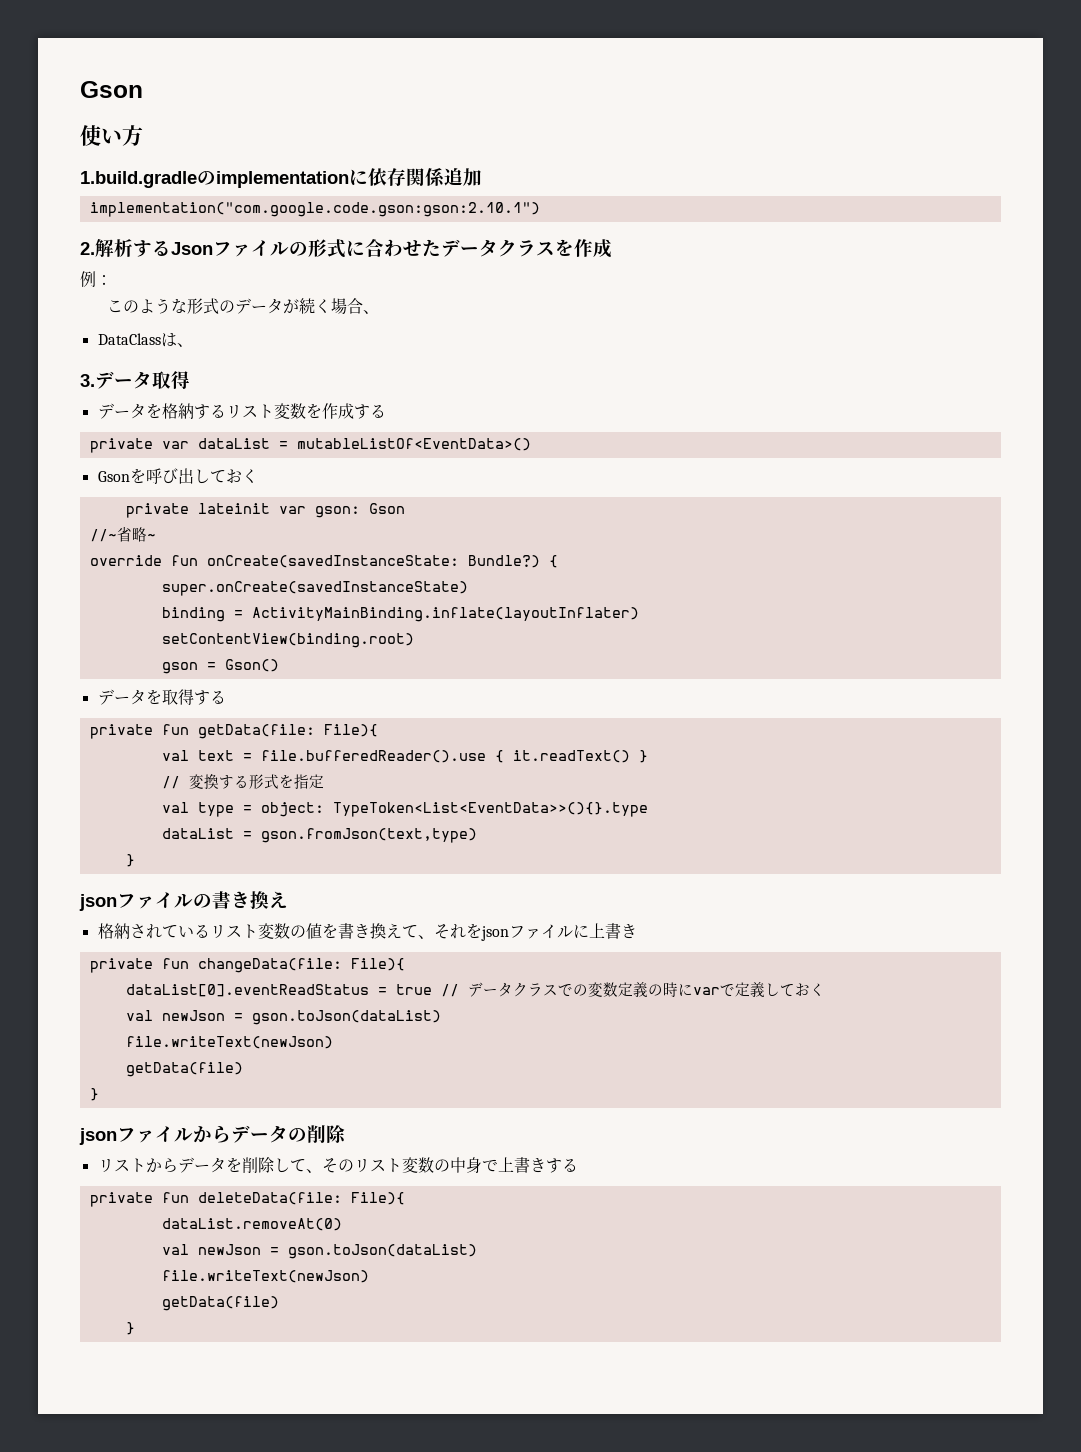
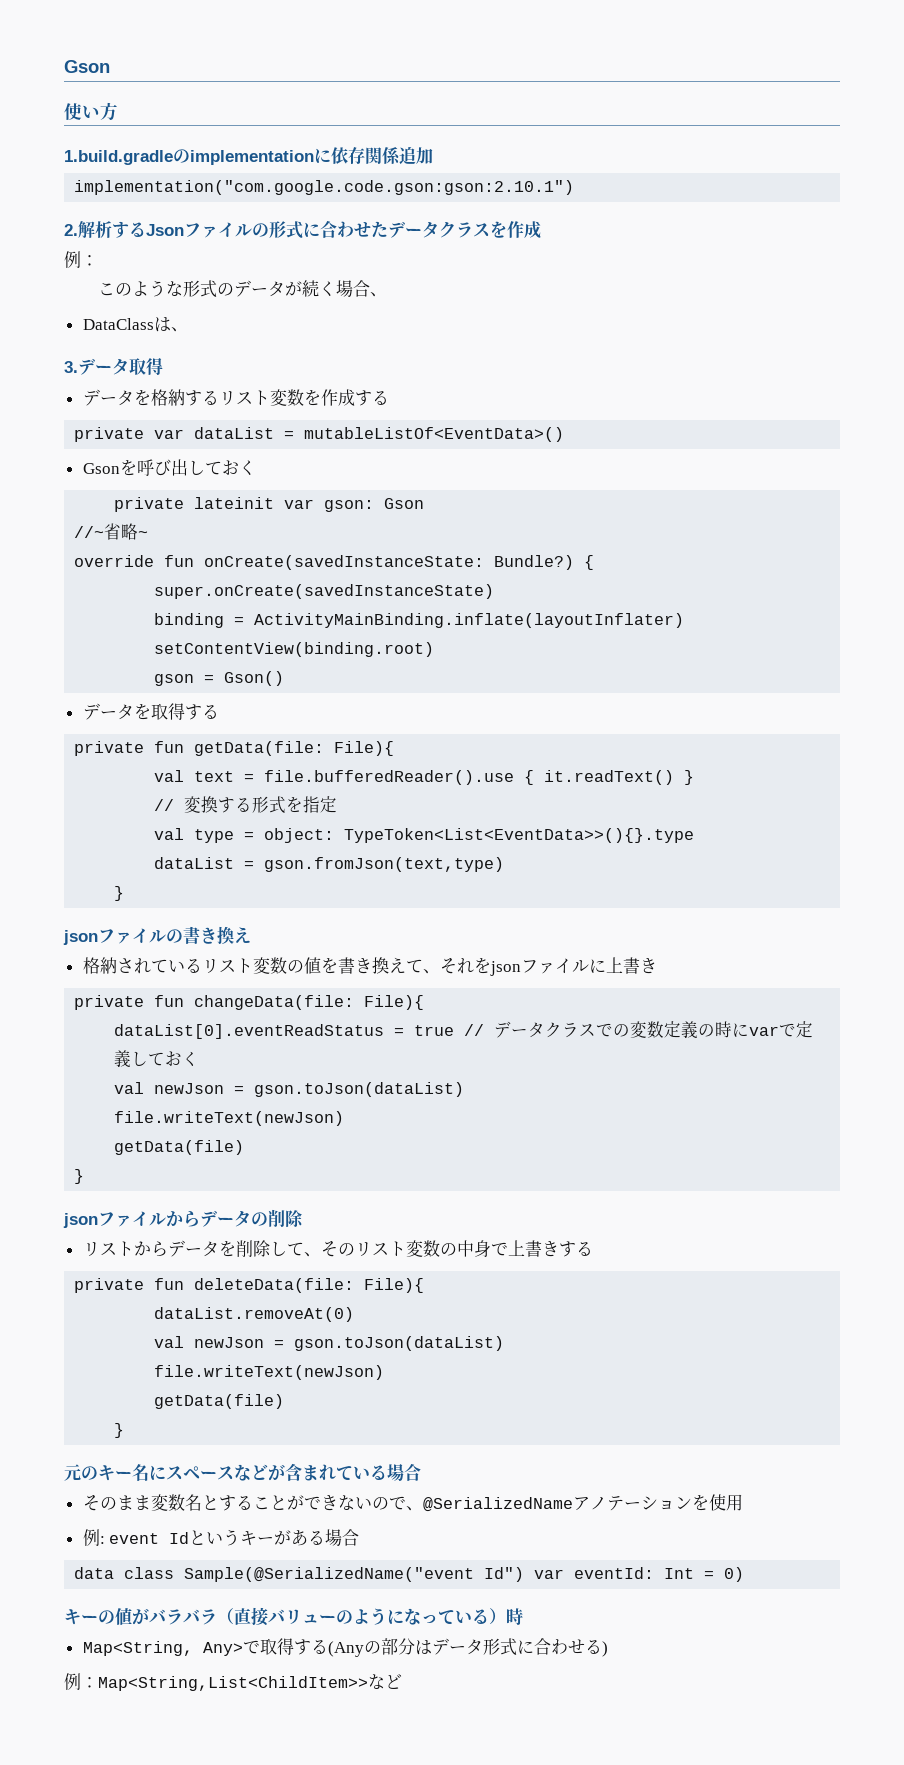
(135, 1328) none -> [64,1463,421,1481] [82,1494,743,1512] [82,1529,360,1546] [74,1567,745,1582] [64,1607,523,1626] [82,1638,608,1657] [64,1673,402,1691] // 元のキー名にスペースなどが含まれている場合 // そのまま変数名とすることができないので、@SerializedNameアノテーションを使用 // 例: event Idというキーがある場合 // data class Sample(@SerializedName("event Id") var eventId: Int = 0) // キーの値がバラバラ（直接バリューのようになっている）時 // Map<String, Any>で取得する(Anyの部分はデータ形式に合わせる) // 例：Map<String,List<ChildItem>>など

